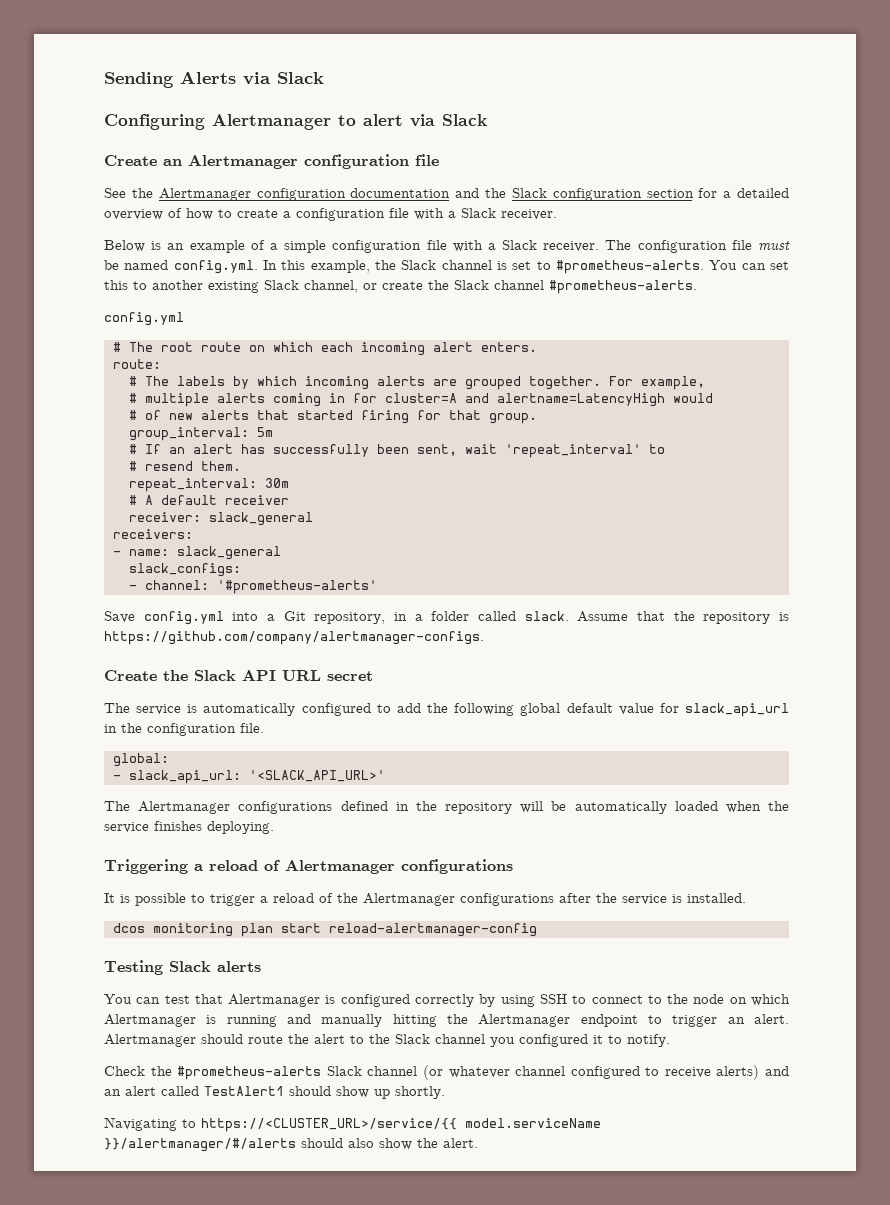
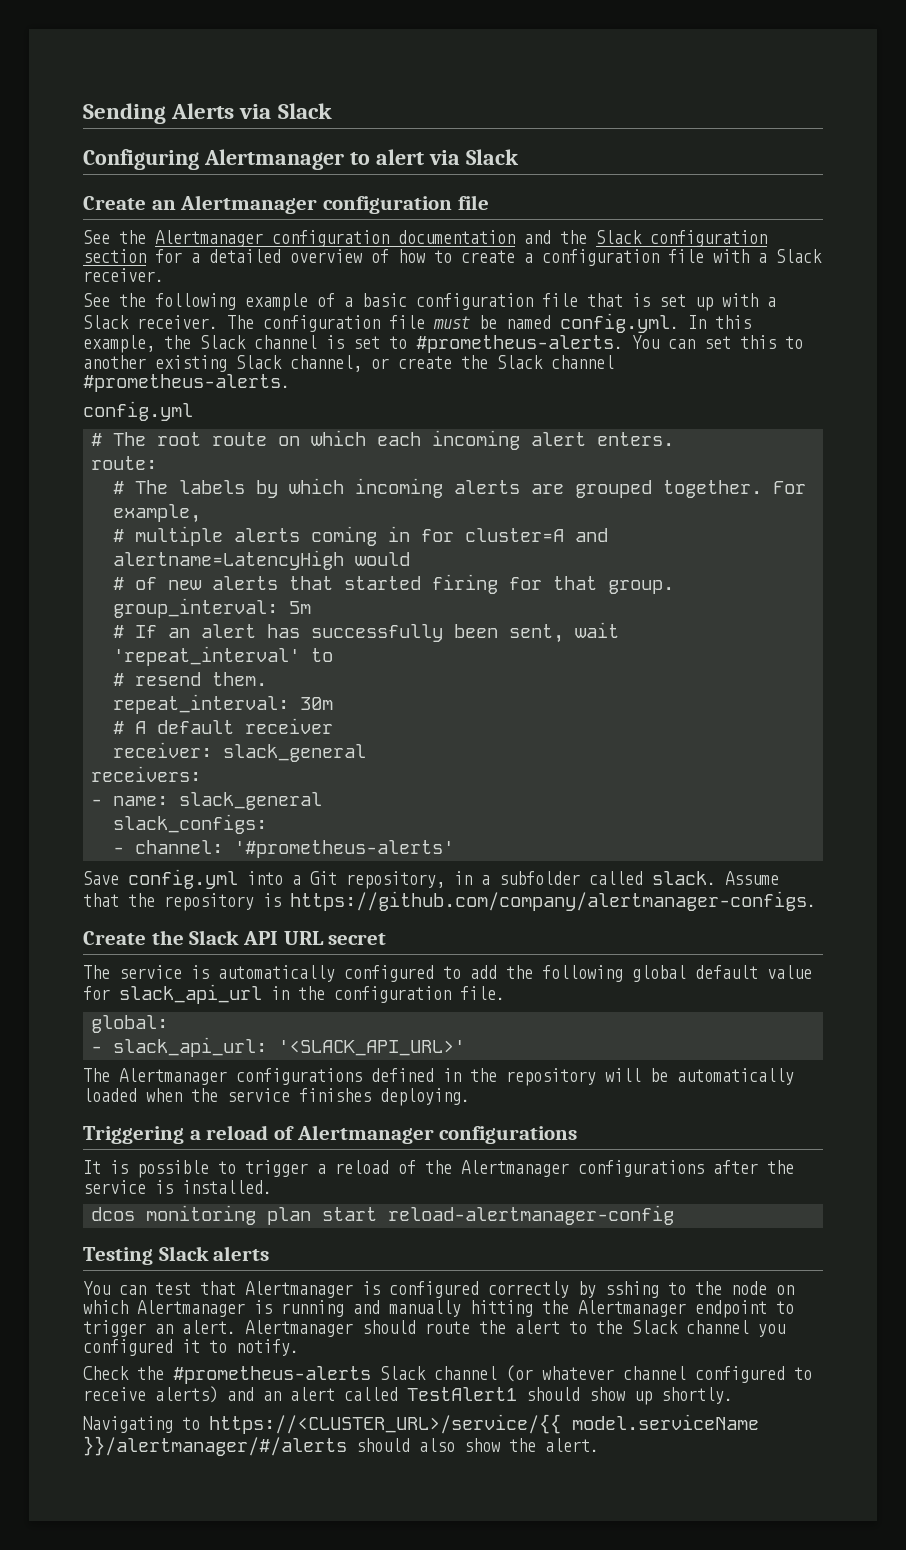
[104,240,185,252] Below is an -> [83,293,236,310] See the following
[284,240,447,253] simple configuration file -> [362,293,713,311] basic configuration file that is set up
[431,611,470,621] folder -> [499,871,580,885] subfolder
[500,994,643,1007] using SSH to connect -> [605,1281,659,1298] sshing

